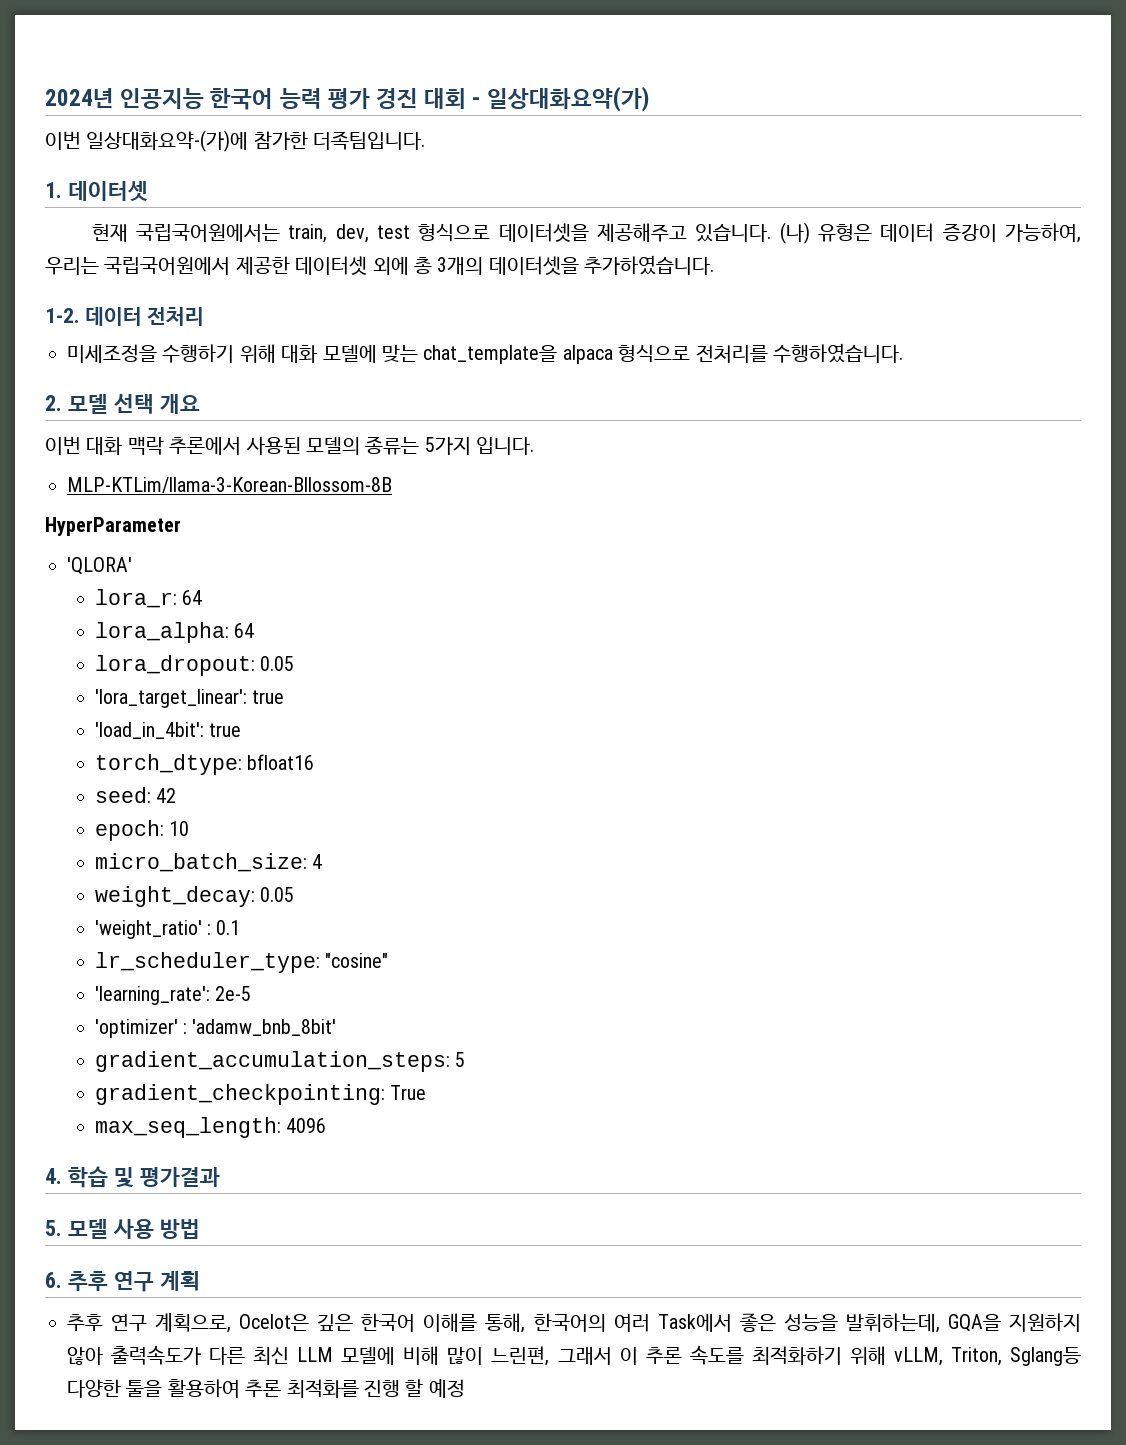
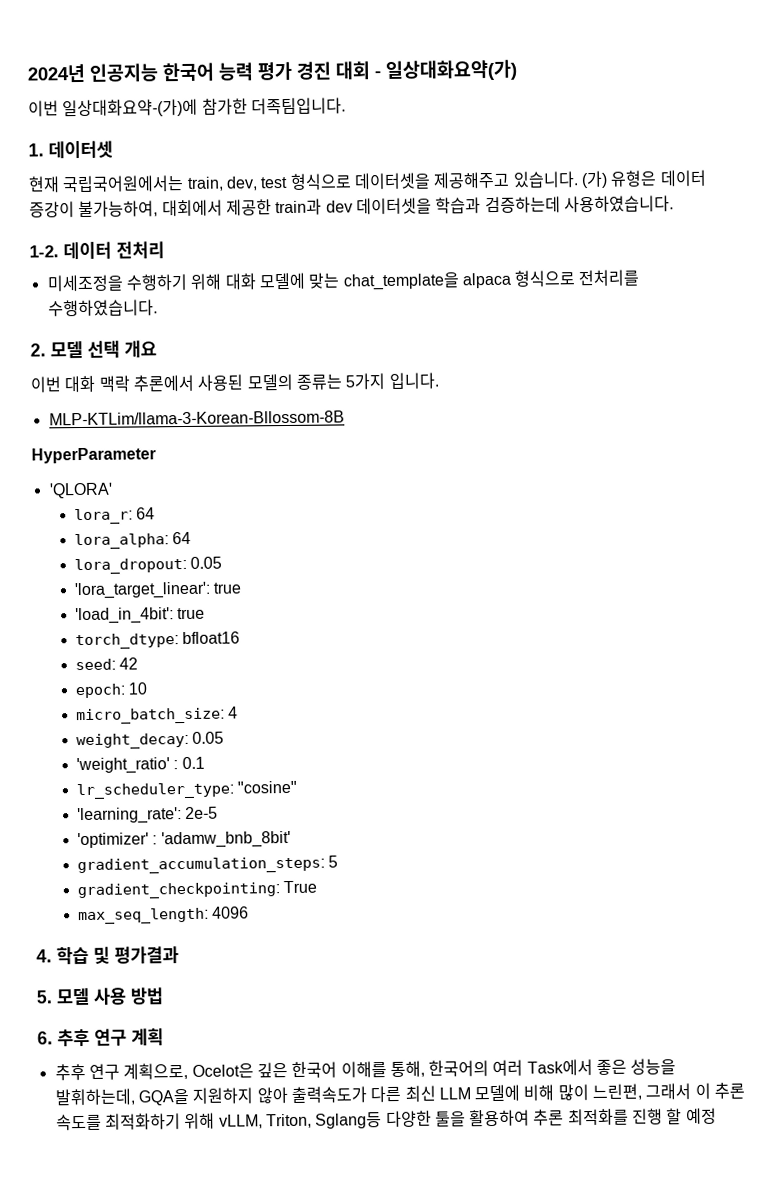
[779,222,810,244] (나) -> [580,170,608,189] (가)
[1005,223,1082,243] [45,255,715,275] 가능하여, 우리는 국립국어원에서 제공한 데이터셋 외에 총 3개의 데이터셋을 추가하였습니다. -> [78,195,674,218] 불가능하여, 대회에서 제공한 train과 dev 데이터셋을 학습과 검증하는데 사용하였습니다.

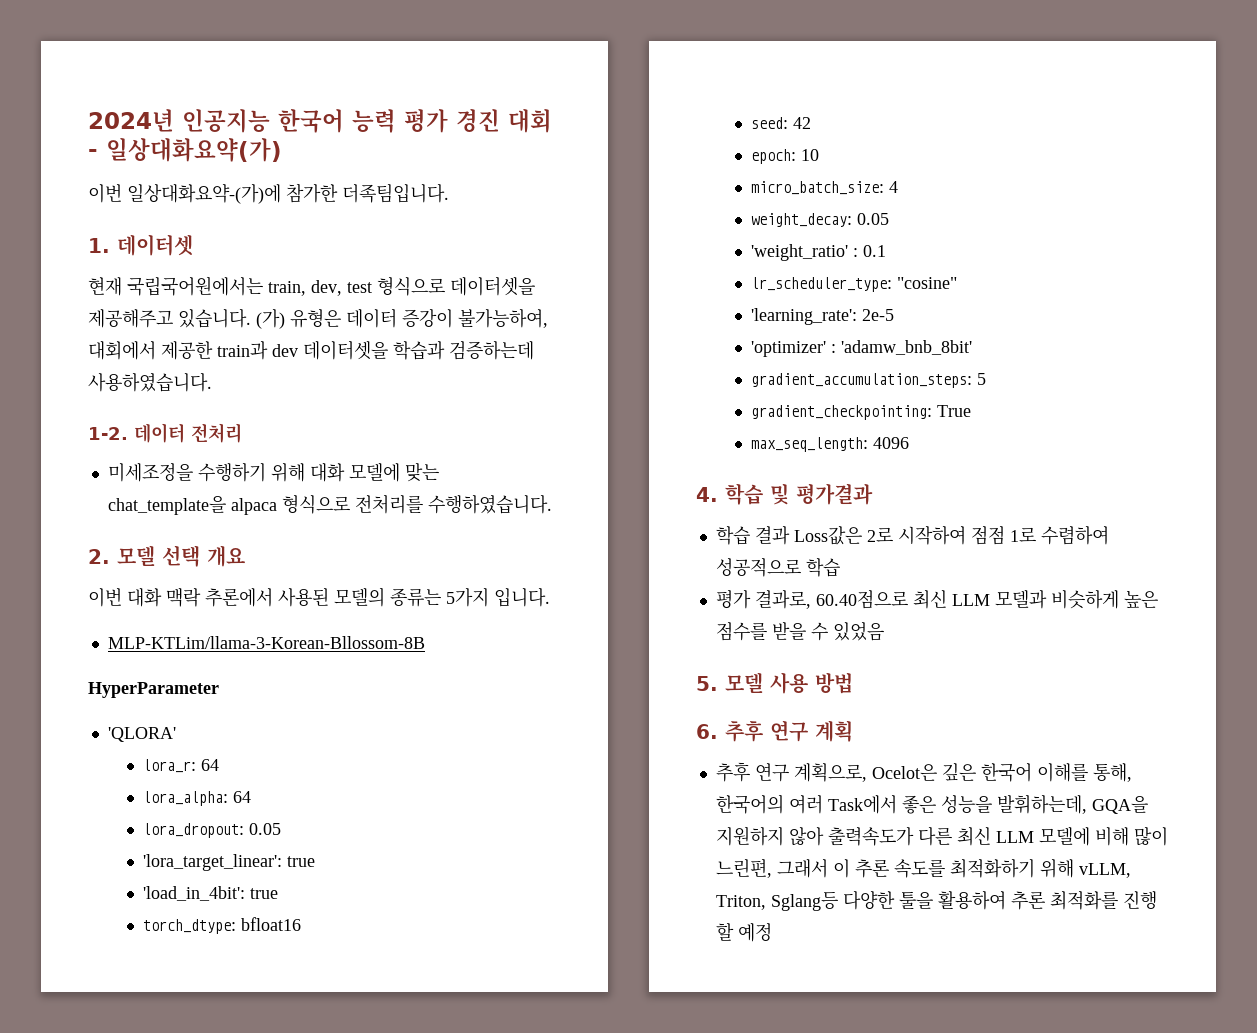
(179, 955) none -> [715,526,1109,545] [715,558,840,577] [715,589,1158,609] [715,622,884,641] // 학습 결과 Loss값은 2로 시작하여 점점 1로 수렴하여 성공적으로 학습 // 평가 결과로, 60.40점으로 최신 LLM 모델과 비슷하게 높은 점수를 받을 수 있었음

